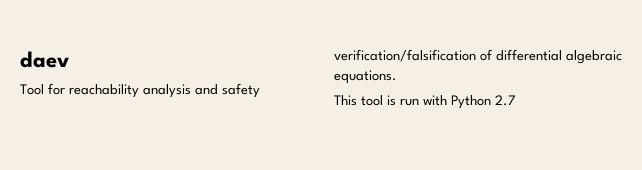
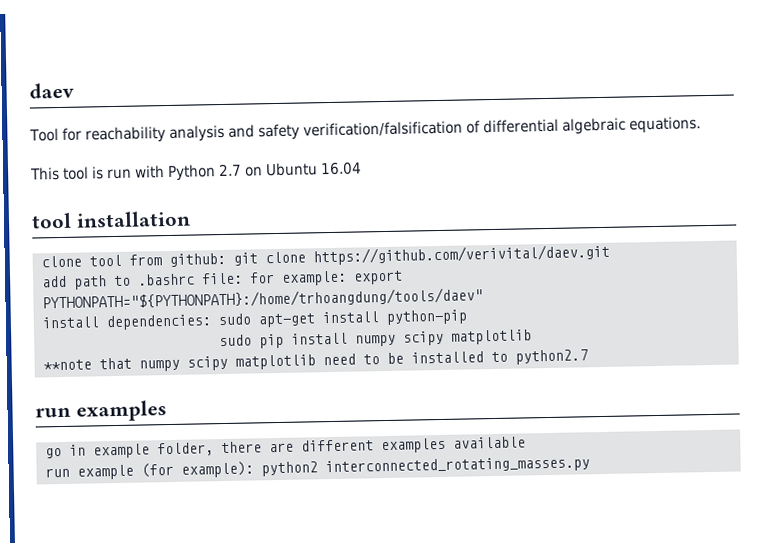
(516, 100) none -> [245,161,363,177] [31,210,191,229] [41,243,610,268] [42,270,403,290] [42,287,483,311] [42,309,467,331] [219,329,532,349] [43,349,588,372] [35,400,167,422] [45,436,526,459] [45,456,590,480] on Ubuntu 16.04 // tool installation // clone tool from github: git clone https://github.com/verivital/daev.git // add path to .bashrc file: for example: export PYTHONPATH="${PYTHONPATH}:/home/trhoangdung/tools/daev" // install dependencies: sudo apt-get install python-pip // sudo pip install numpy scipy matplotlib // **note that numpy scipy matplotlib need to be installed to python2.7 // run examples // go in example folder, there are different examples available // run example (for example): python2 interconnected_rotating_masses.py

